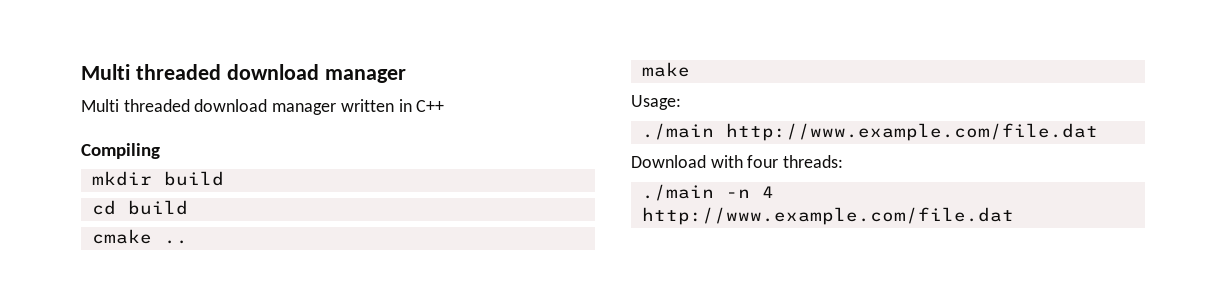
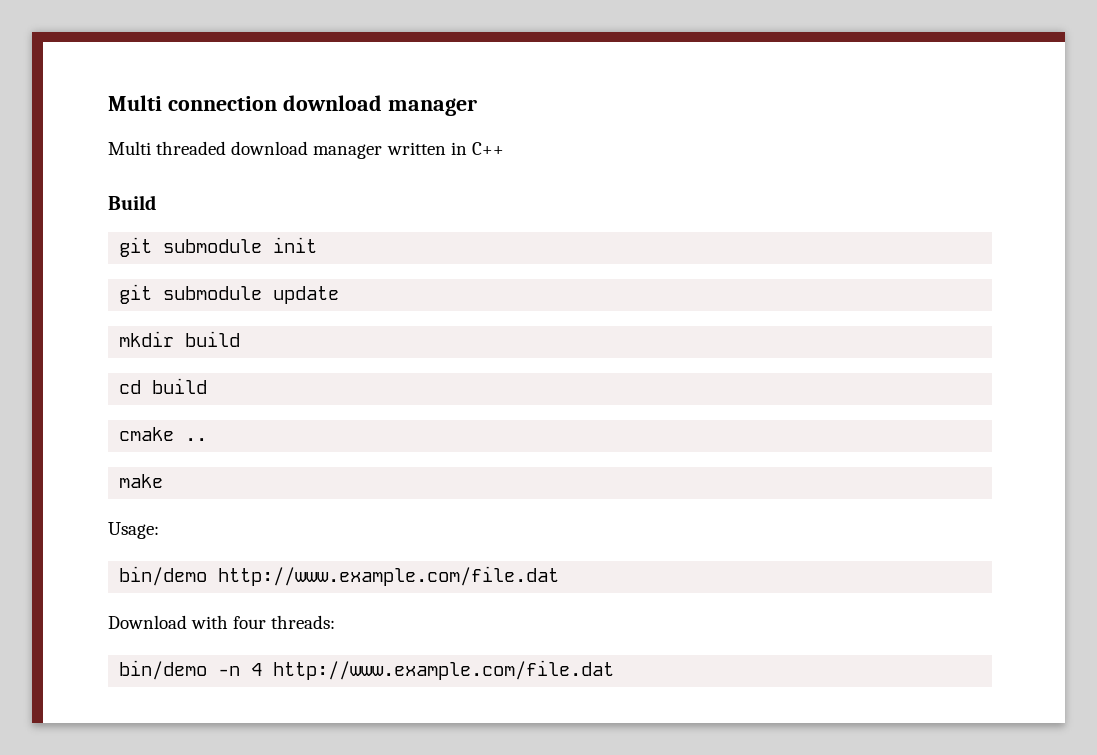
[81,64,221,80] Multi threaded -> [108,95,277,111] Multi connection
[81,143,160,159] Compiling -> [108,195,156,210] [119,237,318,257] [119,284,340,304] Build // git submodule init // git submodule update
[641,123,714,140] ./main -> [119,566,208,586] bin/demo
[641,184,714,201] ./main -> [119,660,208,680] bin/demo

